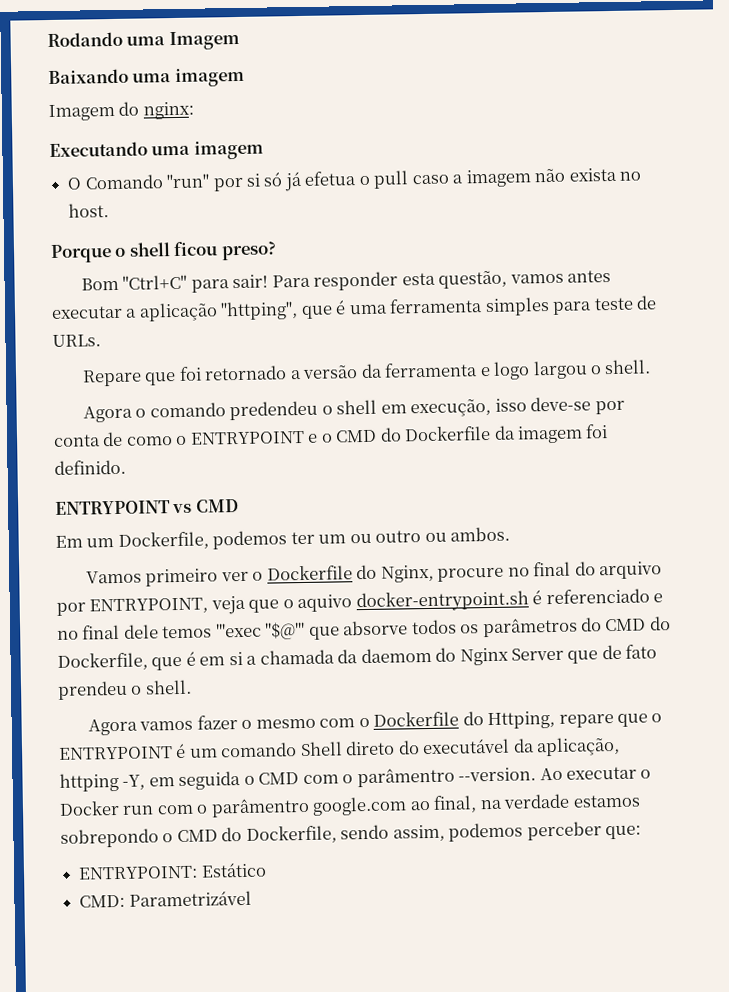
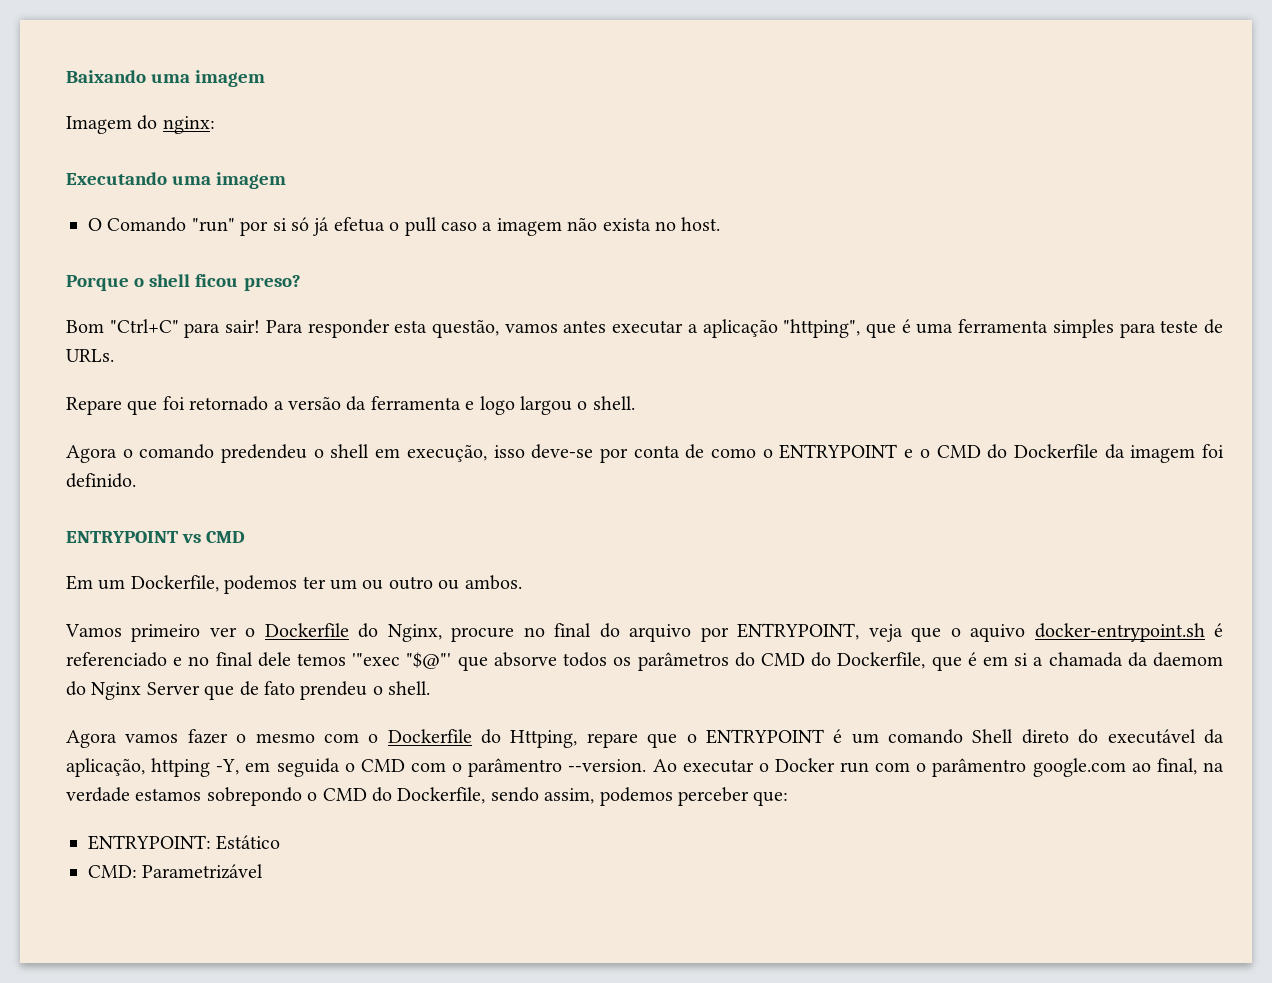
[47,30,240,51] Rodando uma Imagem // -> (66, 76) none

